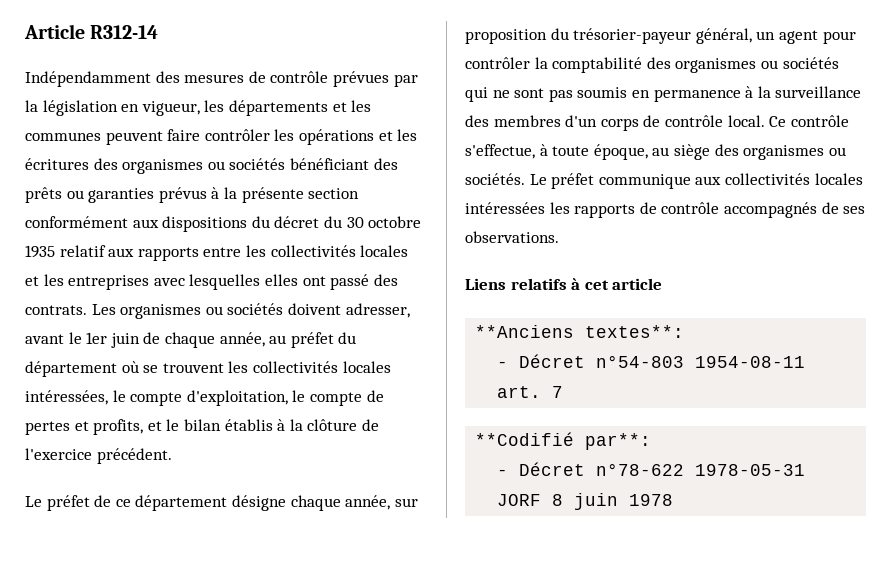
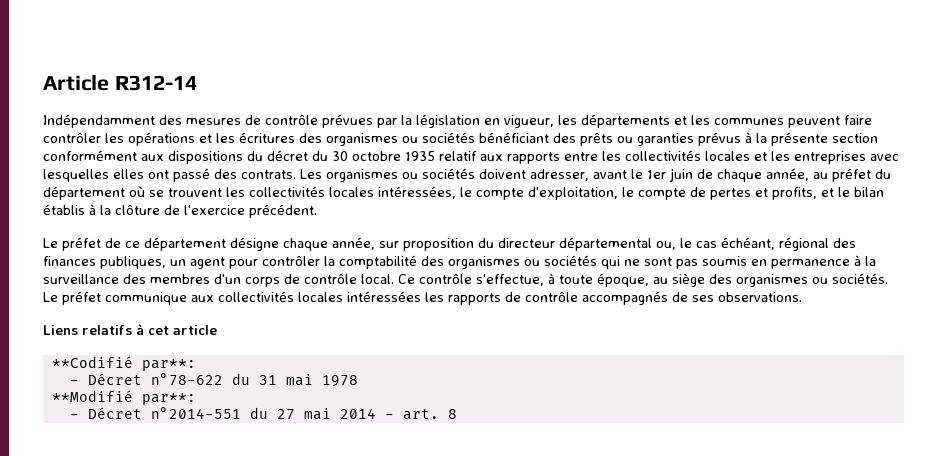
[573,28,752,44] trésorier-payeur général, -> [498,237,856,251] [43,256,166,269] directeur départemental ou, le cas échéant, régional des finances publiques,
[475,325,685,338] [497,354,806,368] [497,386,564,398] // **Anciens textes**: // - Décret n°54-803 1954-08-11 art. 7 -> (217, 330) none
[695,464,806,476] [497,493,674,510] 1978-05-31 JORF 8 juin 1978 -> [231,373,358,387] [51,390,196,405] [69,407,457,420] du 31 mai 1978 // **Modifié par**: // - Décret n°2014-551 du 27 mai 2014 - art. 8

